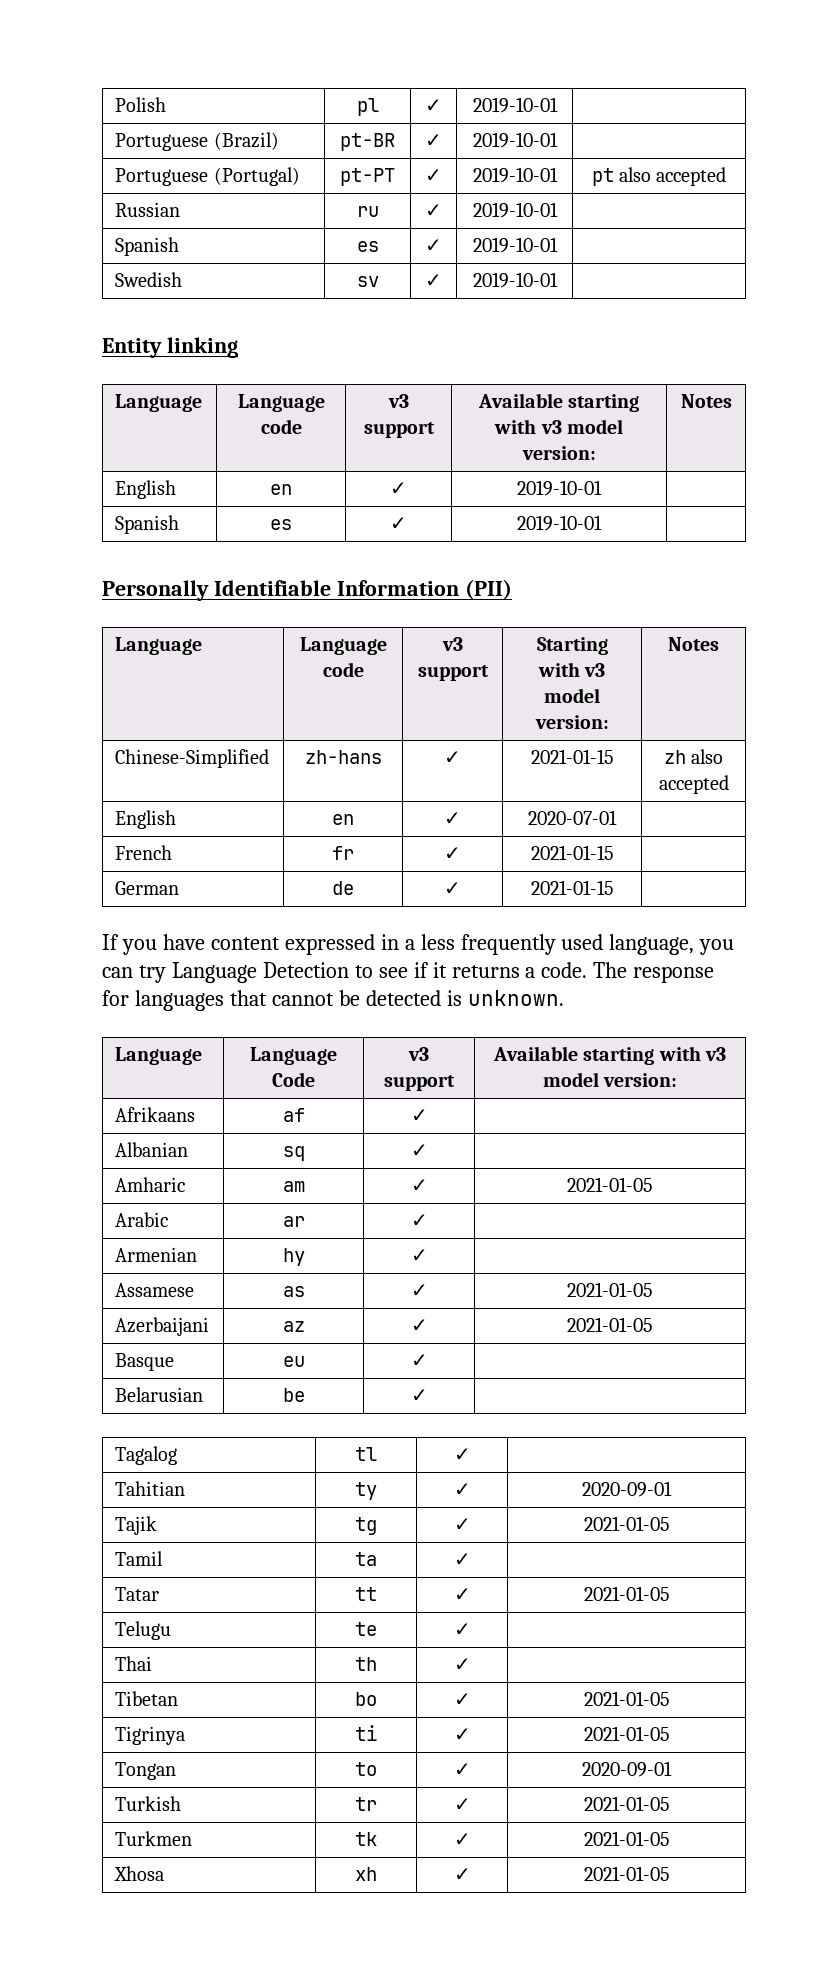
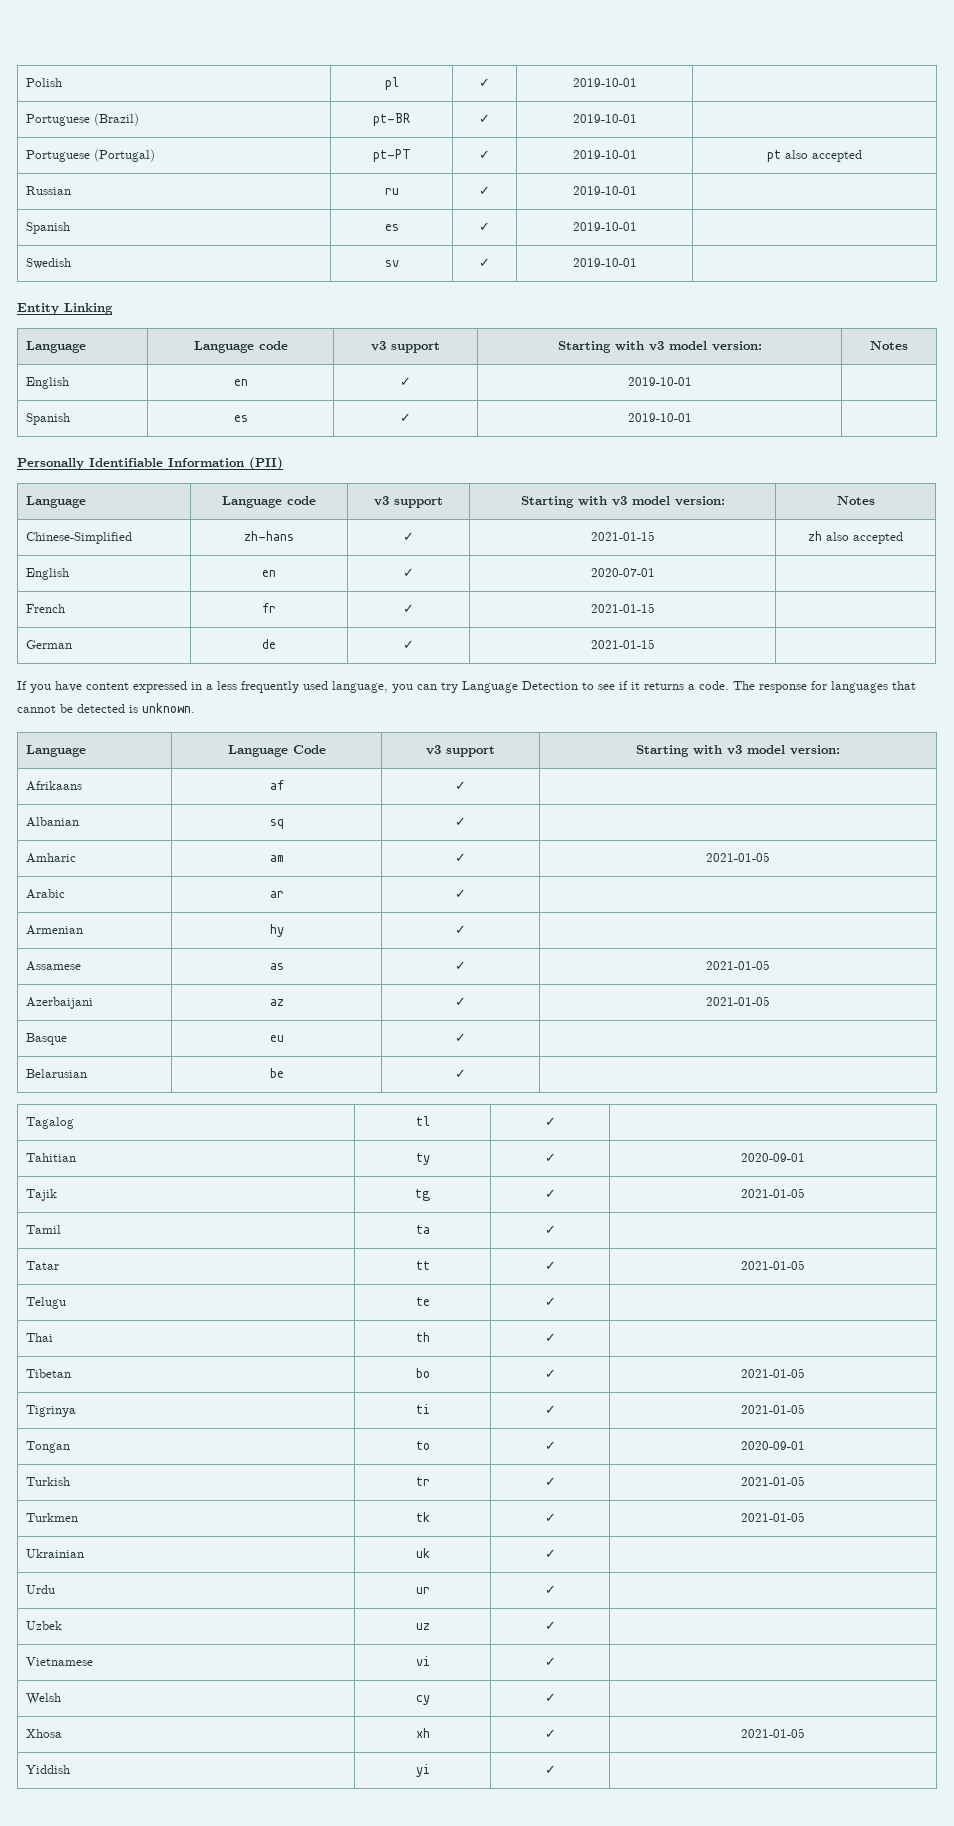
[166,337,238,358] [115,394,203,412] [237,394,325,412] [260,419,302,434] [387,394,409,408] [363,422,435,438] [477,393,640,412] linking // Language | Language code | v3 support | Available starting -> [64,303,113,315] [26,341,87,353] [193,341,288,353] [371,341,440,353] [557,341,611,353] Linking // Language | Language code | v3 support | Starting
[492,1046,655,1065] Available starting -> [636,745,689,757] Starting
(670, 1838) none -> [26,1549,85,1558] [415,1548,430,1558] [544,1549,556,1558] [26,1585,56,1594] [415,1587,430,1594] [544,1585,556,1594] [26,1621,63,1630] [415,1623,430,1630] [544,1621,556,1630] [26,1657,94,1666] [415,1656,430,1666] [544,1657,556,1666] [26,1693,62,1705] [415,1695,430,1705] [544,1693,556,1702] // Ukrainian | uk | ✓ | // Urdu | ur | ✓ | // Uzbek | uz | ✓ | // Vietnamese | vi | ✓ | // Welsh | cy | ✓ |
(670, 1873) none -> [26,1765,71,1774] [415,1764,430,1777] [544,1765,556,1774] // Yiddish | yi | ✓ |

